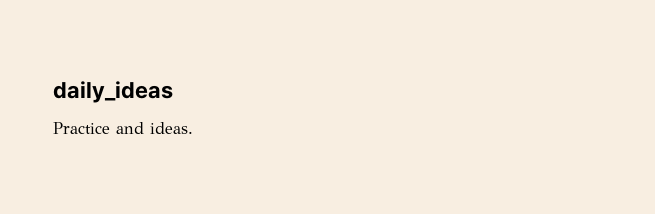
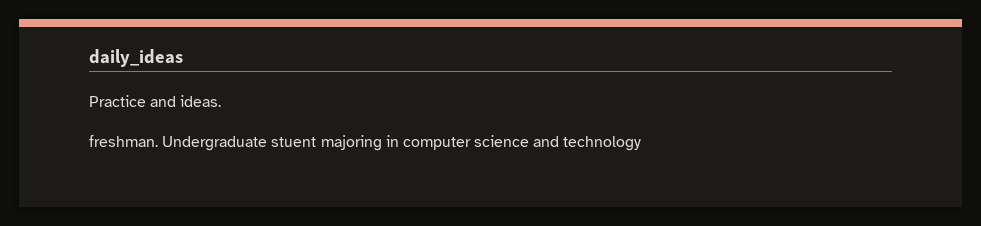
(193, 128) none -> [89,135,642,151] // freshman. Undergraduate stuent majoring in computer science and technology

